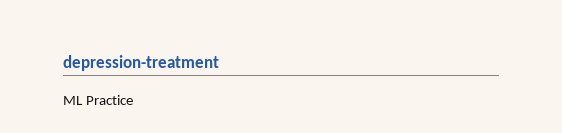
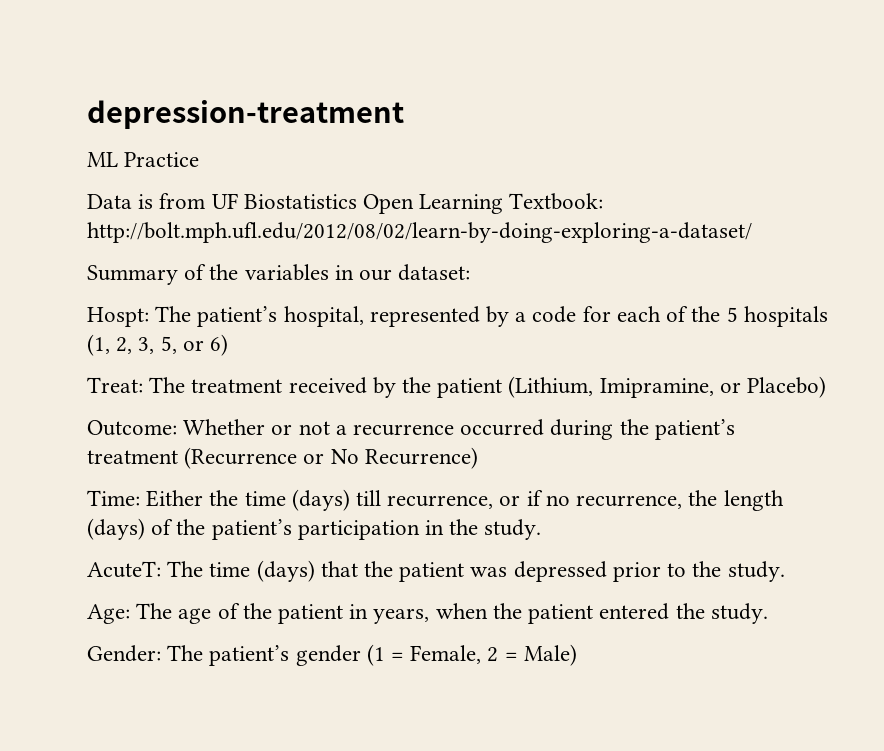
(133, 100) none -> [87,193,604,214] [87,222,752,243] [87,264,471,285] [87,306,828,327] [87,334,229,356] [87,376,827,398] [87,419,735,440] [87,447,478,469] [87,489,784,511] [87,518,542,540] [87,560,785,582] [87,603,768,624] [87,644,577,666] // Data is from UF Biostatistics Open Learning Textbook: http://bolt.mph.ufl.edu/2012/08/02/learn-by-doing-exploring-a-dataset/ // Summary of the variables in our dataset: // Hospt: The patient’s hospital, represented by a code for each of the 5 hospitals (1, 2, 3, 5, or 6) // Treat: The treatment received by the patient (Lithium, Imipramine, or Placebo) // Outcome: Whether or not a recurrence occurred during the patient’s treatment (Recurrence or No Recurrence) // Time: Either the time (days) till recurrence, or if no recurrence, the length (days) of the patient’s participation in the study. // AcuteT: The time (days) that the patient was depressed prior to the study. // Age: The age of the patient in years, when the patient entered the study. // Gender: The patient’s gender (1 = Female, 2 = Male)

